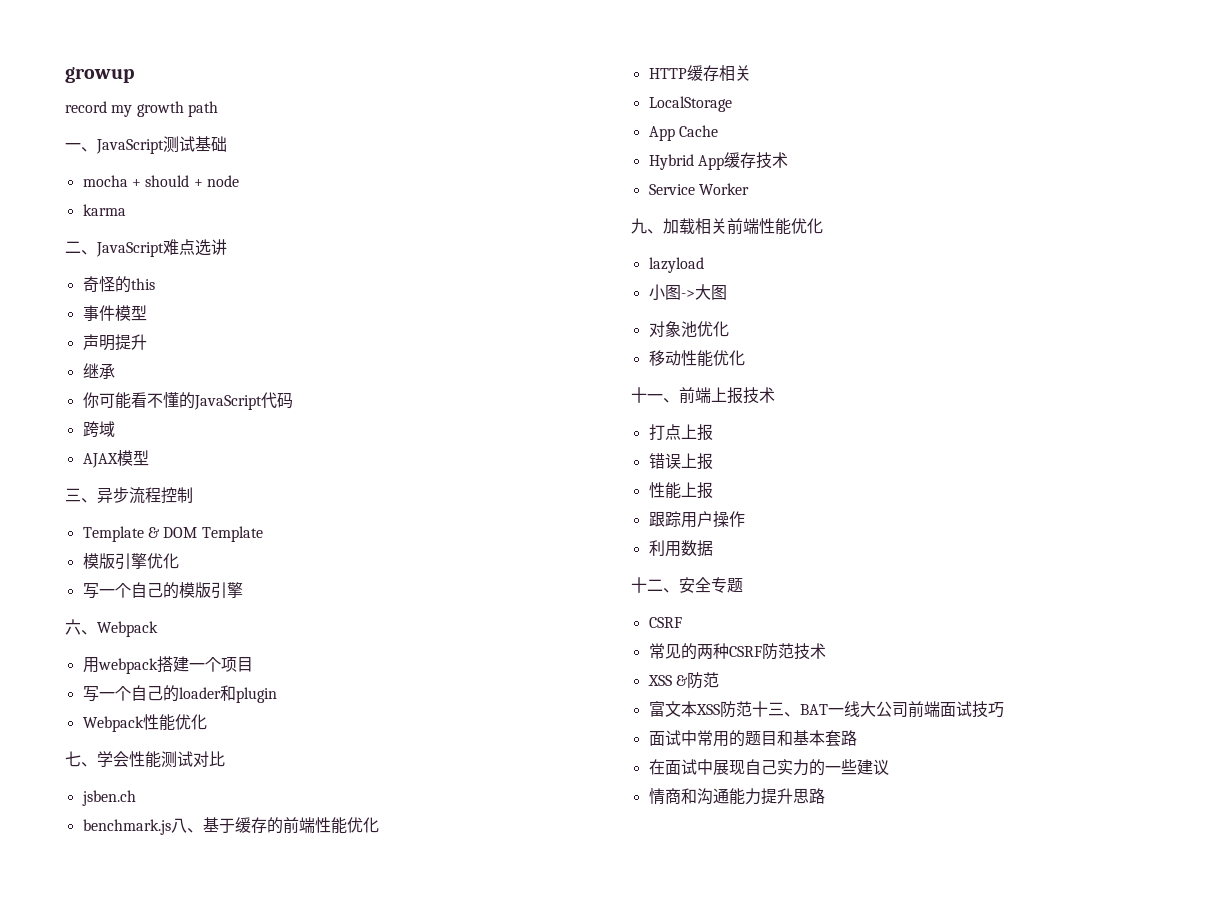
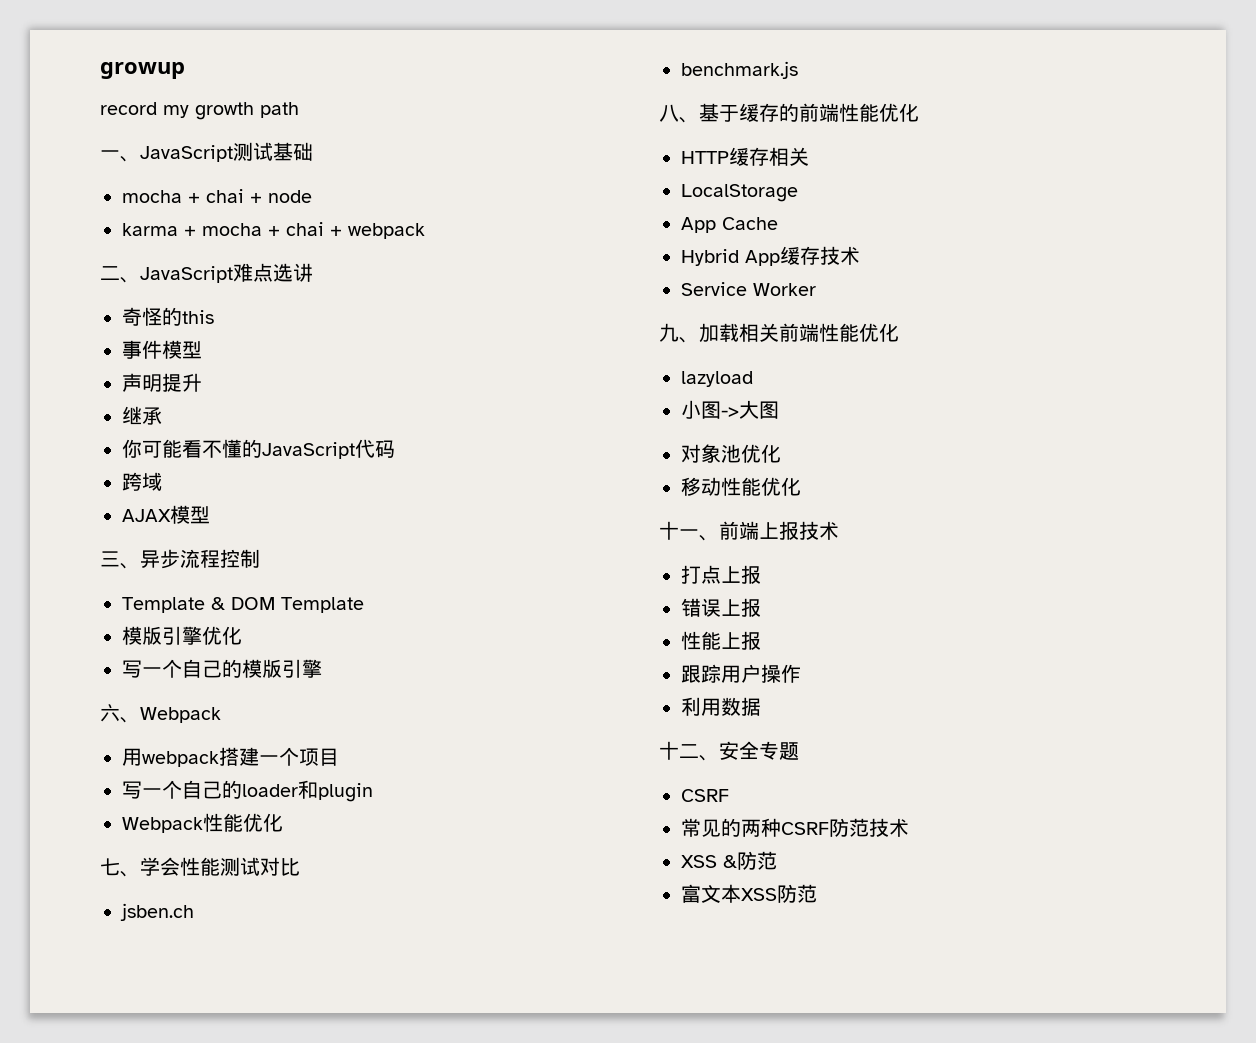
[145,175,190,187] should -> [206,189,244,203] chai
(126, 210) none -> [184,222,425,239] + mocha + chai + webpack
(171, 827) none -> (798, 70) //
[751,701,1004,718] [648,730,857,747] [648,759,889,776] [648,788,825,805] 十三、BAT一线大公司前端面试技巧 // 面试中常用的题目和基本套路 // 在面试中展现自己实力的一些建议 // 情商和沟通能力提升思路 -> (817, 893) none

